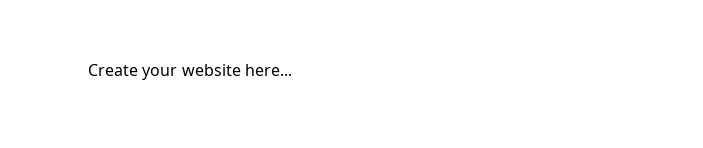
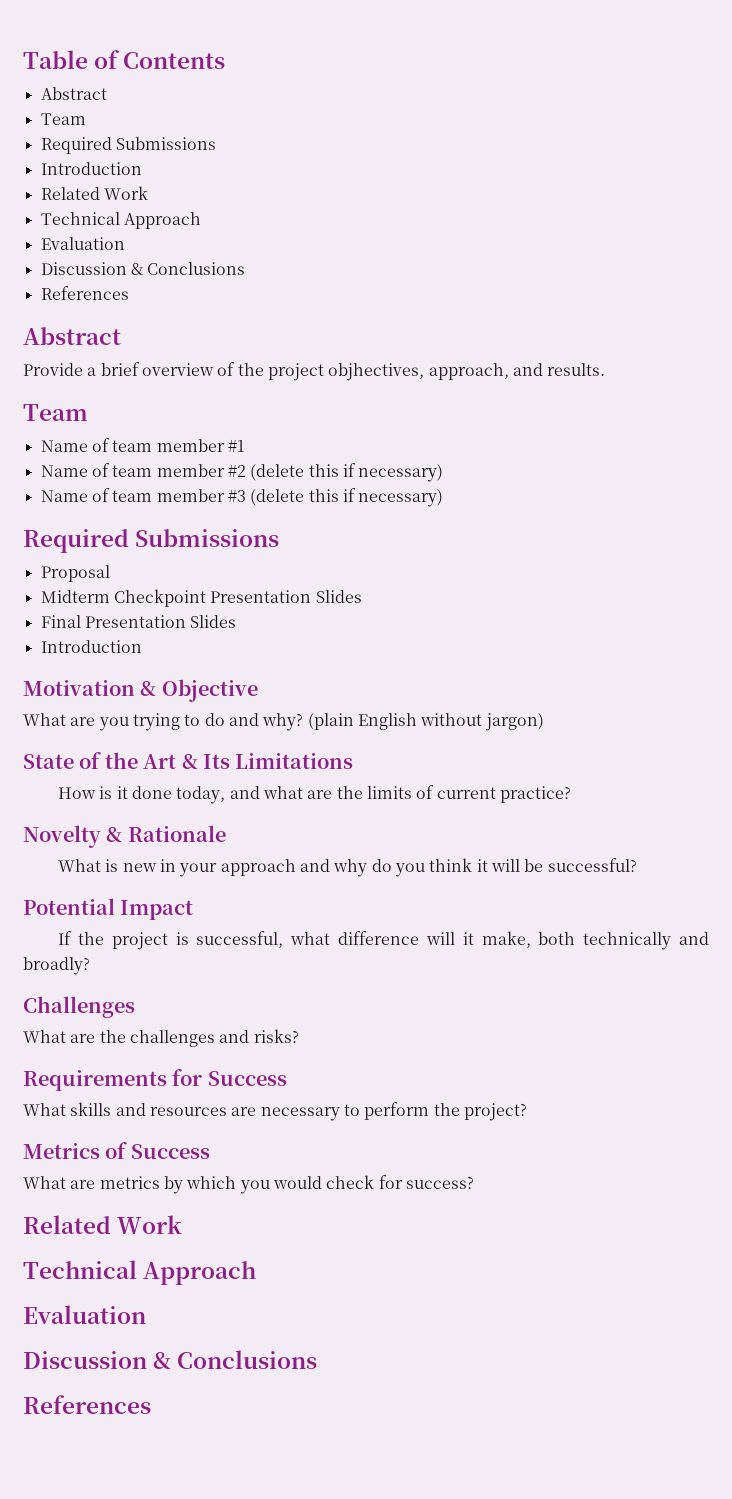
[88,64,292,80] Create your website here... -> [23,50,226,69] [40,87,107,100] [40,113,86,125] [40,137,216,154] [40,162,142,175] [40,186,148,200] [40,212,201,229] [40,237,125,250] [40,262,246,275] [40,286,129,300] [23,327,121,345] [23,362,606,381] [23,404,88,421] [40,438,245,452] [40,463,444,482] [40,488,444,507] [23,529,280,553] [40,565,110,582] [40,589,362,607] [40,615,237,628] [40,640,142,653] [23,679,258,702] [23,713,544,731] [23,752,354,769] [58,785,571,804] [23,825,226,848] [58,858,637,877] [23,898,194,920] [58,931,709,950] [23,957,90,975] [23,996,135,1018] [23,1029,299,1047] [23,1069,287,1091] [23,1102,527,1121] [23,1142,210,1159] [23,1175,474,1194] [23,1215,183,1234] [23,1260,257,1285] [23,1305,146,1324] [23,1350,318,1369] [23,1395,151,1414] Table of Contents // Abstract // Team // Required Submissions // Introduction // Related Work // Technical Approach // Evaluation // Discussion & Conclusions // References // Abstract // Provide a brief overview of the project objhectives, approach, and results. // Team // Name of team member #1 // Name of team member #2 (delete this if necessary) // Name of team member #3 (delete this if necessary) // Required Submissions // Proposal // Midterm Checkpoint Presentation Slides // Final Presentation Slides // Introduction // Motivation & Objective // What are you trying to do and why? (plain English without jargon) // State of the Art & Its Limitations // How is it done today, and what are the limits of current practice? // Novelty & Rationale // What is new in your approach and why do you think it will be successful? // Potential Impact // If the project is successful, what difference will it make, both technically and broadly? // Challenges // What are the challenges and risks? // Requirements for Success // What skills and resources are necessary to perform the project? // Metrics of Success // What are metrics by which you would check for success? // Related Work // Technical Approach // Evaluation // Discussion & Conclusions // References

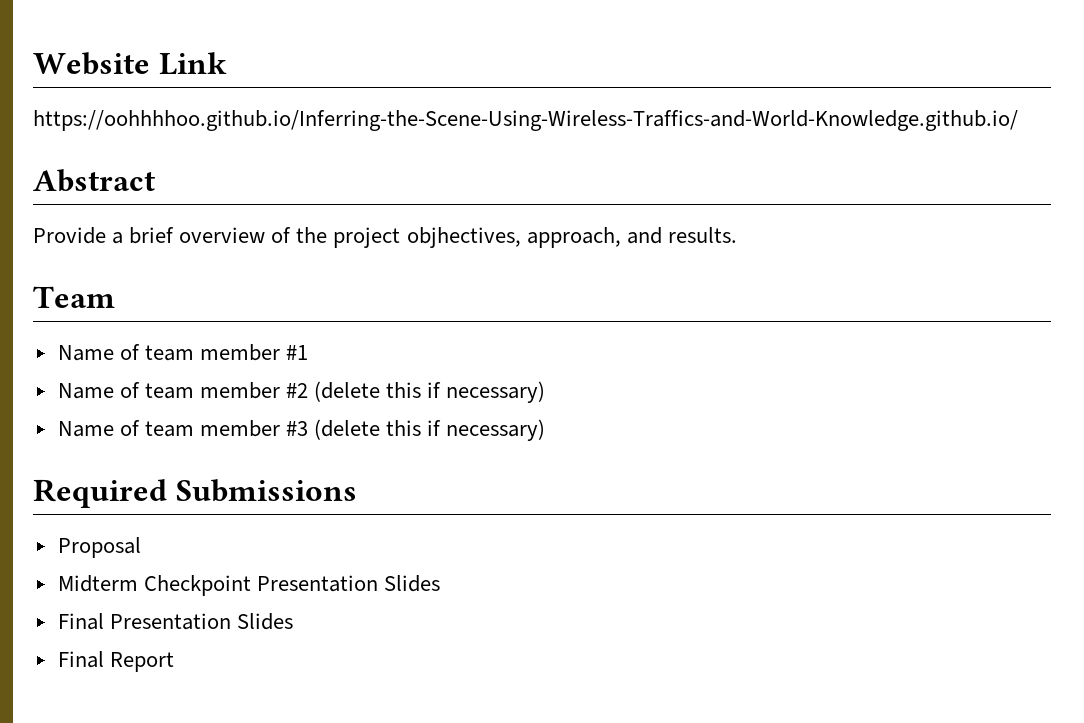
[23,50,226,69] [40,87,107,100] [40,113,86,125] [40,137,216,154] [40,162,142,175] [40,186,148,200] [40,212,201,229] [40,237,125,250] [40,262,246,275] [40,286,129,300] Table of Contents // Abstract // Team // Required Submissions // Introduction // Related Work // Technical Approach // Evaluation // Discussion & Conclusions // References -> [33,52,227,75] [33,110,1018,131] Website Link // https://oohhhhoo.github.io/Inferring-the-Scene-Using-Wireless-Traffics-and-World-Knowledge.github.io/
[40,640,142,653] [23,679,258,702] [23,713,544,731] [23,752,354,769] [58,785,571,804] [23,825,226,848] [58,858,637,877] [23,898,194,920] [58,931,709,950] [23,957,90,975] [23,996,135,1018] [23,1029,299,1047] [23,1069,287,1091] [23,1102,527,1121] [23,1142,210,1159] [23,1175,474,1194] [23,1215,183,1234] [23,1260,257,1285] [23,1305,146,1324] [23,1350,318,1369] [23,1395,151,1414] Introduction // Motivation & Objective // What are you trying to do and why? (plain English without jargon) // State of the Art & Its Limitations // How is it done today, and what are the limits of current practice? // Novelty & Rationale // What is new in your approach and why do you think it will be successful? // Potential Impact // If the project is successful, what difference will it make, both technically and broadly? // Challenges // What are the challenges and risks? // Requirements for Success // What skills and resources are necessary to perform the project? // Metrics of Success // What are metrics by which you would check for success? // Related Work // Technical Approach // Evaluation // Discussion & Conclusions // References -> [57,651,174,672] Final Report

